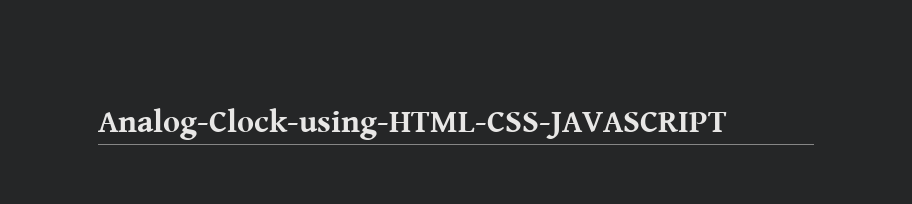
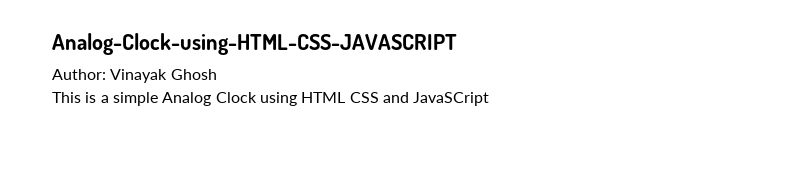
(727, 124) none -> [52,69,217,83] [52,92,490,106] // Author: Vinayak Ghosh // This is a simple Analog Clock using HTML CSS and JavaSCript

